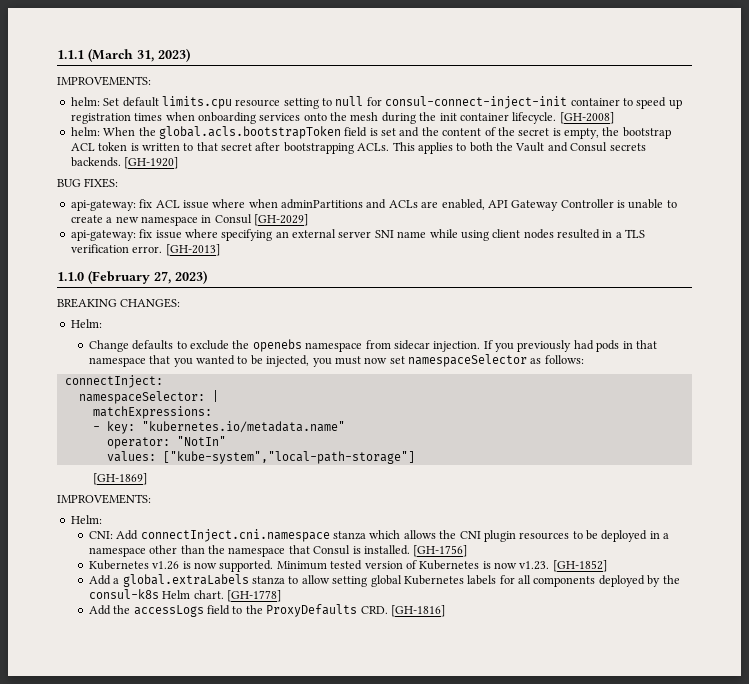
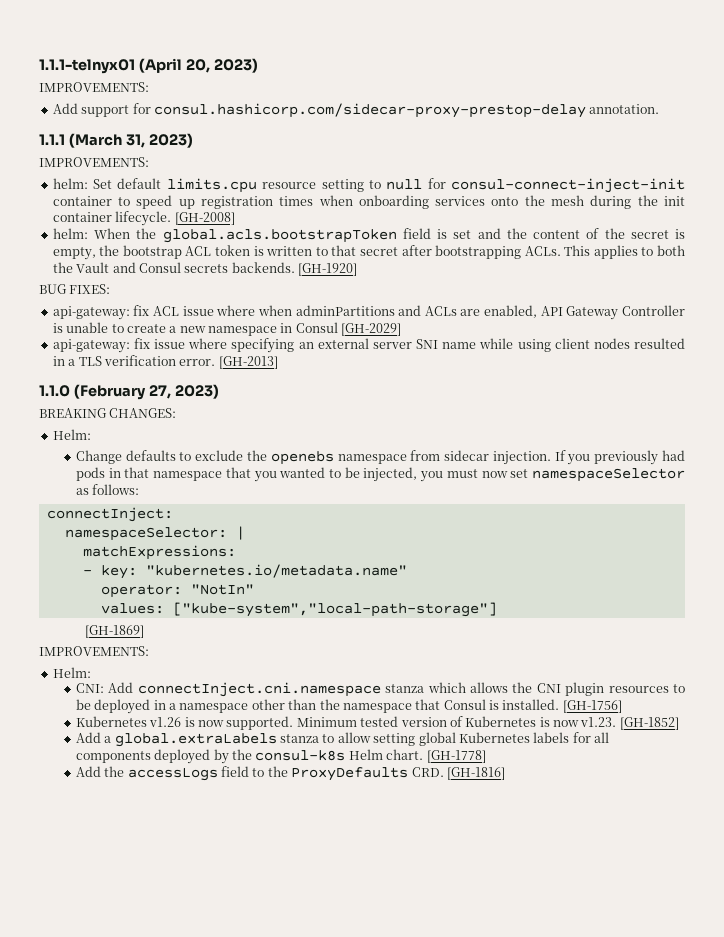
(57, 54) none -> [39,58,258,74] [39,82,149,92] [52,103,660,118] 1.1.1-telnyx01 (April 20, 2023) // IMPROVEMENTS: // Add support for consul.hashicorp.com/sidecar-proxy-prestop-delay annotation. //

